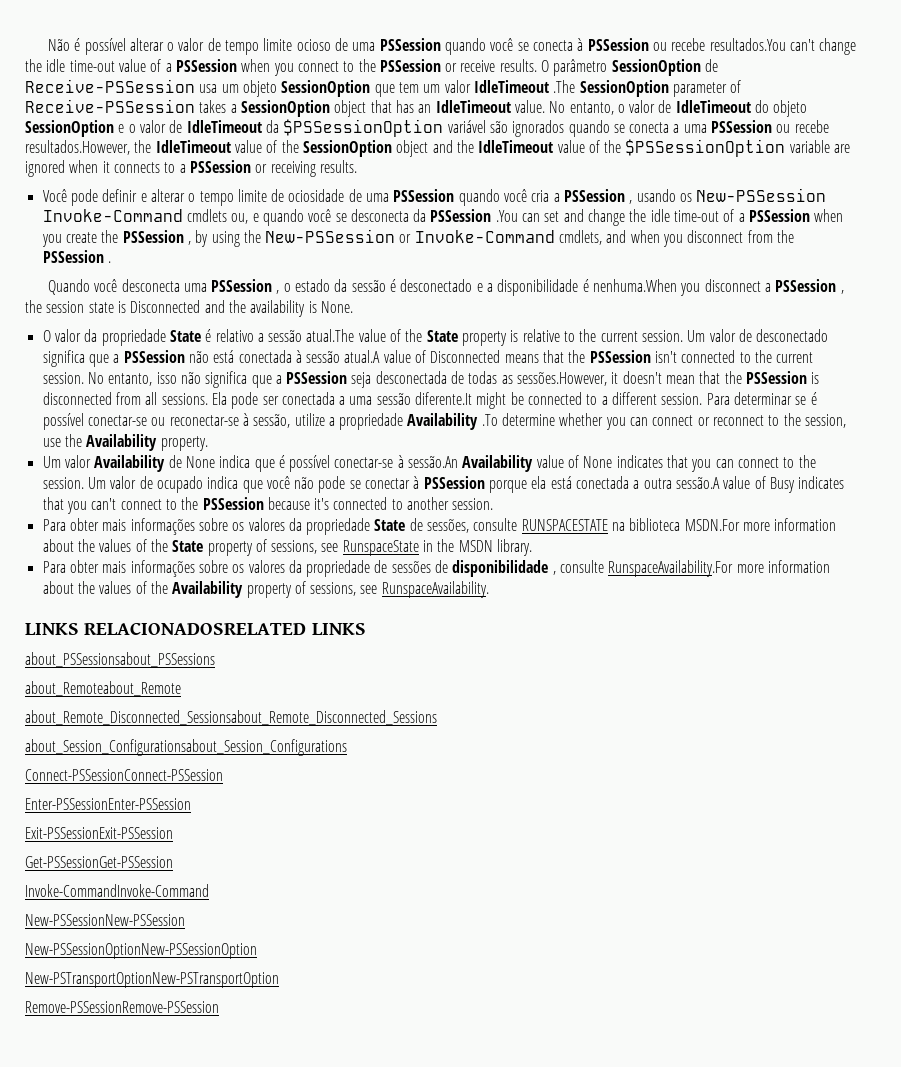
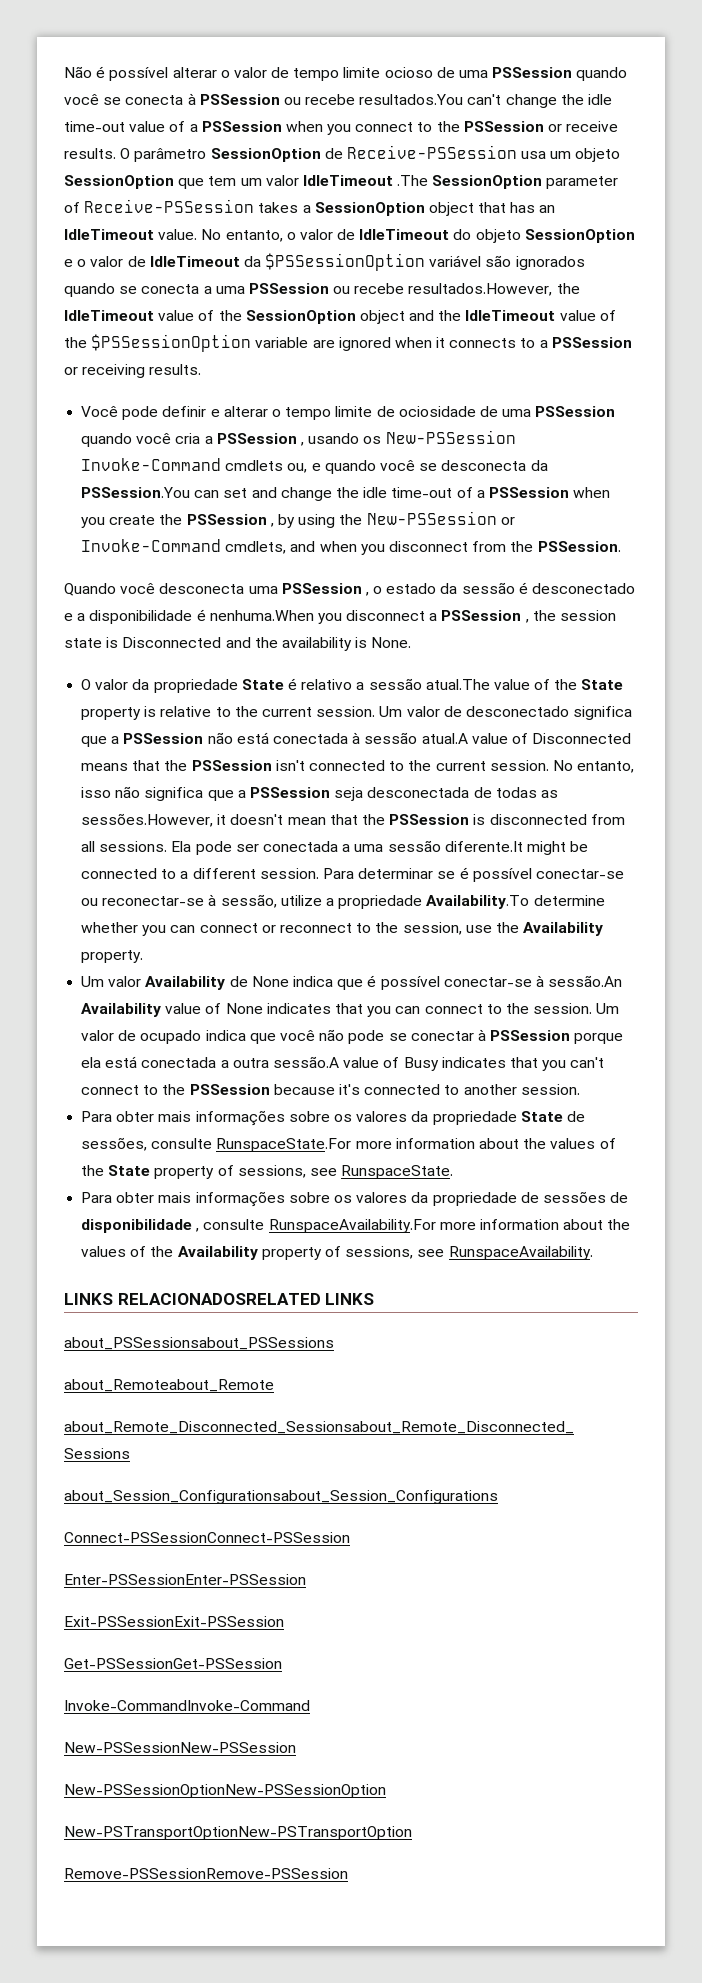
[430,209,518,222] PSSession .You -> [81,487,191,498] PSSession.You
[42,250,111,263] PSSession . -> [537,541,621,552] PSSession.
[407,413,498,430] Availability .To -> [426,895,530,909] Availability.To
[521,518,740,531] RUNSPACESTATE na biblioteca MSDN.For -> [216,1138,352,1152] RunspaceState.For
[342,539,533,556] RunspaceState in the MSDN library. -> [341,1165,454,1179] RunspaceState.

